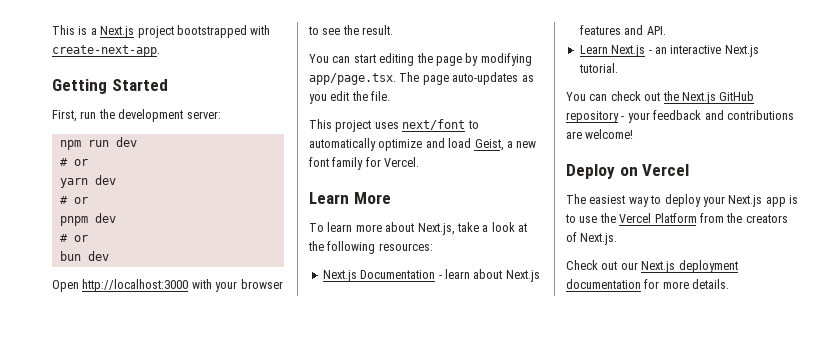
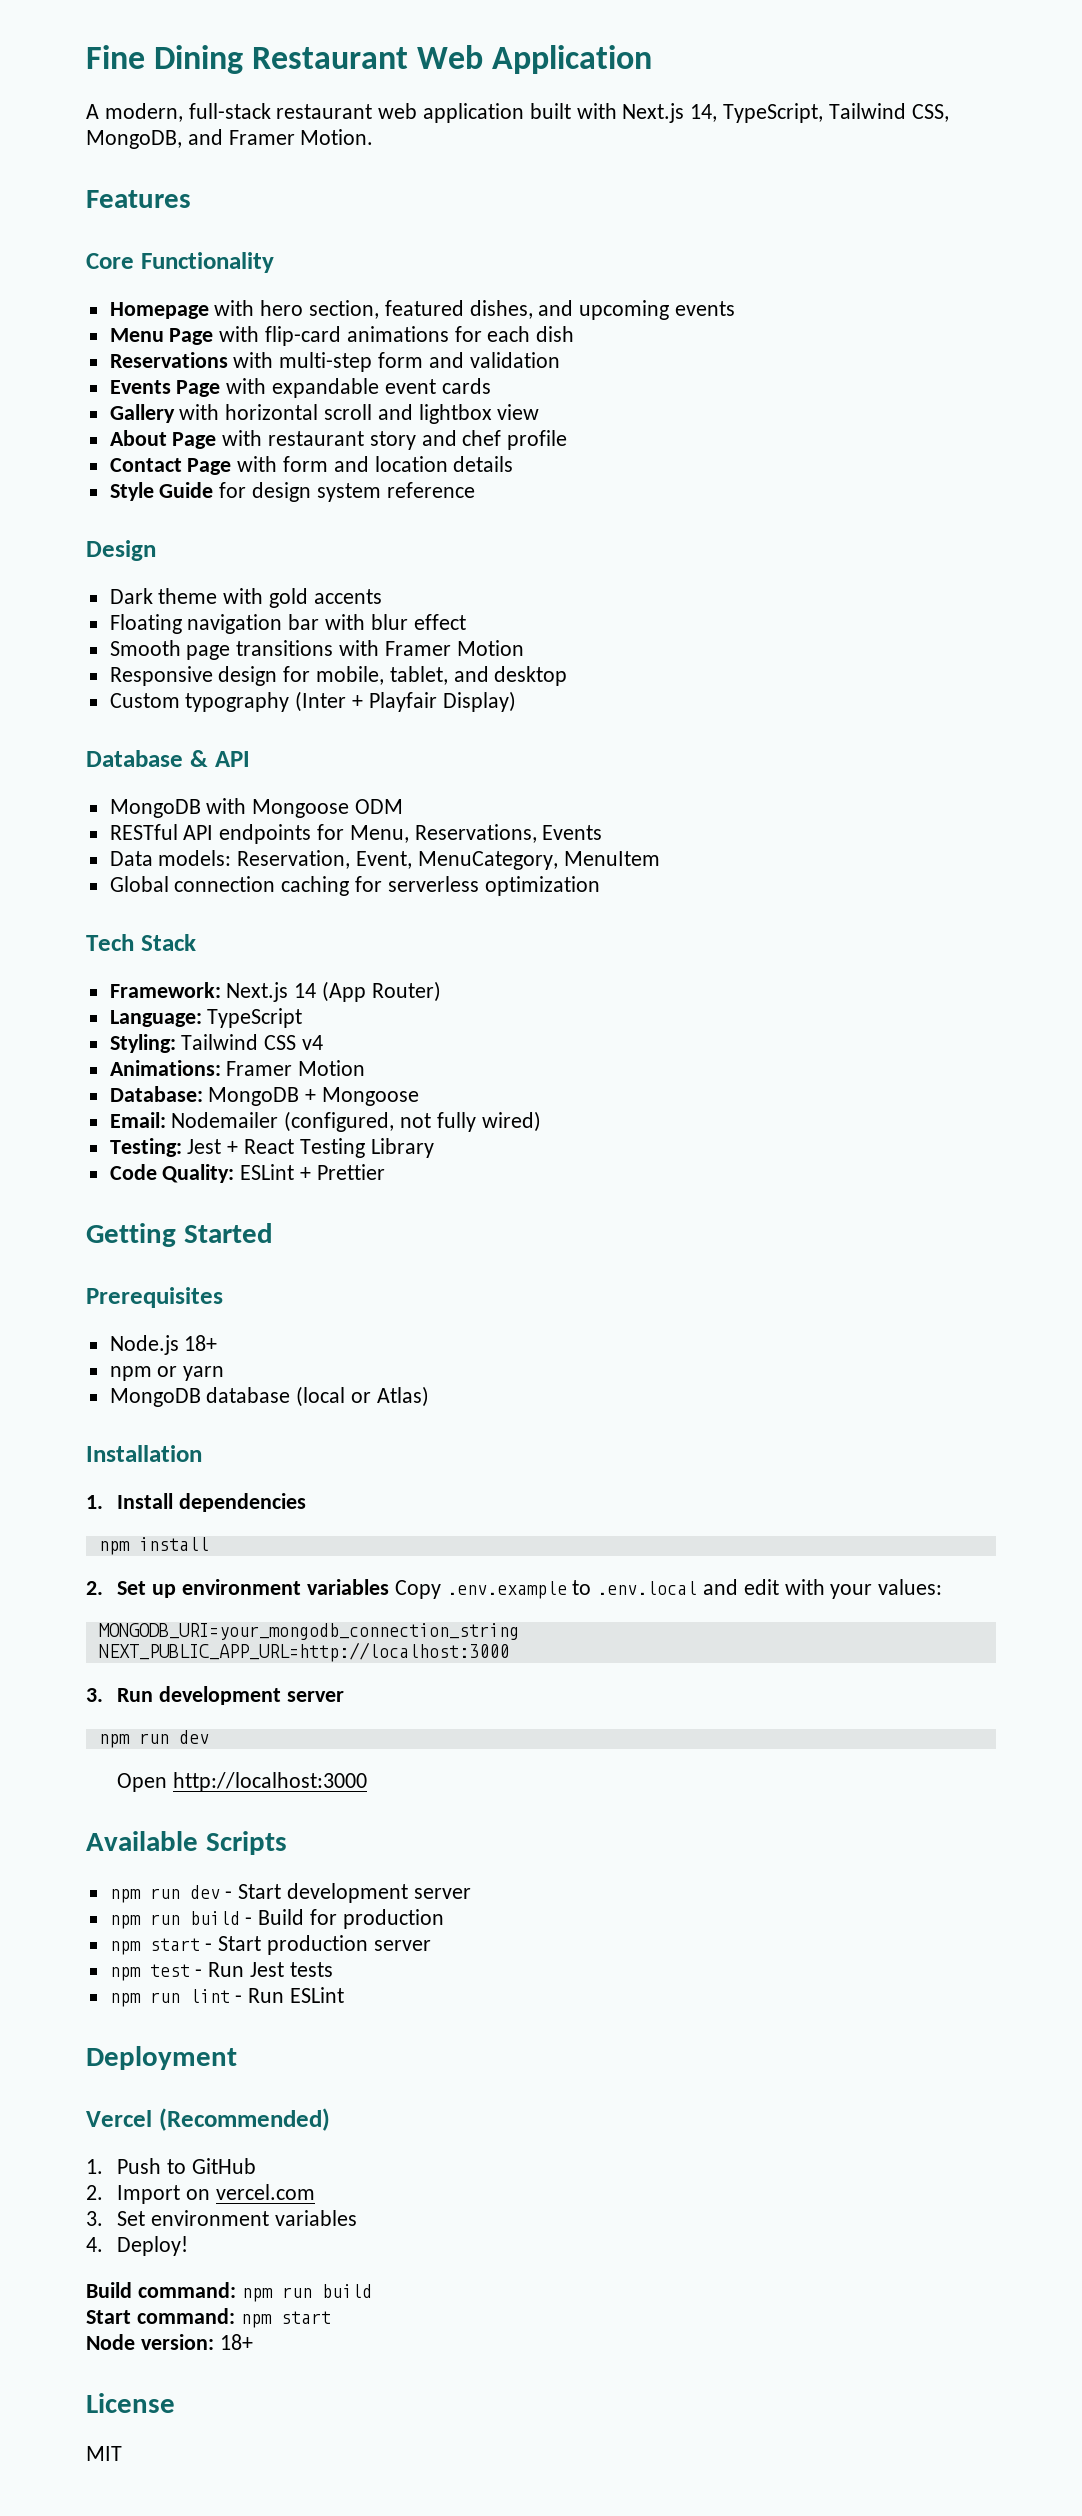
[52,25,271,38] [52,45,160,57] [52,79,168,94] [52,109,221,122] [59,137,137,150] [59,158,88,166] [59,175,116,188] [59,196,88,204] [59,213,116,226] [59,234,88,242] [59,251,109,261] [52,279,283,292] [308,25,394,35] [309,53,532,66] [309,72,534,85] [309,91,391,104] [309,119,479,132] [309,138,537,151] [309,157,420,170] [309,192,391,204] [309,222,527,235] [308,241,433,254] [322,269,540,282] [579,25,666,35] [579,45,759,57] [578,63,618,73] [566,91,755,104] [566,110,794,123] [566,129,634,139] [566,164,690,179] [566,194,798,207] [565,213,788,223] [566,232,618,245] [566,260,738,273] [566,279,730,289] This is a Next.js project bootstrapped with create-next-app. // Getting Started // First, run the development server: // npm run dev // # or // yarn dev // # or // pnpm dev // # or // bun dev // Open http://localhost:3000 with your browser to see the result. // You can start editing the page by modifying app/page.tsx. The page auto-updates as you edit the file. // This project uses next/font to automatically optimize and load Geist, a new font family for Vercel. // Learn More // To learn more about Next.js, take a look at the following resources: // Next.js Documentation - learn about Next.js features and API. // Learn Next.js - an interactive Next.js tutorial. // You can check out the Next.js GitHub repository - your feedback and contributions are welcome! // Deploy on Vercel // The easiest way to deploy your Next.js app is to use the Vercel Platform from the creators of Next.js. // Check out our Next.js deployment documentation for more details. -> [86,45,653,74] [86,103,949,123] [86,129,374,149] [86,190,191,208] [86,252,274,273] [109,300,736,320] [109,326,575,346] [109,352,560,372] [109,378,491,398] [109,404,540,424] [109,430,568,450] [109,456,514,475] [109,482,475,502] [86,540,156,561] [109,588,382,608] [109,614,466,634] [109,640,524,660] [109,666,568,686] [109,691,516,712] [86,750,250,767] [109,798,404,818] [109,824,603,844] [109,850,660,870] [109,876,600,896] [86,934,196,951] [109,981,441,1002] [109,1008,303,1028] [109,1034,324,1053] [109,1060,366,1076] [109,1086,420,1106] [109,1111,541,1132] [109,1138,434,1158] [109,1164,385,1183] [86,1223,273,1247] [86,1287,223,1308] [109,1335,218,1355] [109,1366,225,1381] [109,1386,429,1407] [86,1445,202,1462] [86,1493,307,1512] [98,1537,209,1555] [86,1579,943,1599] [98,1623,519,1640] [98,1642,509,1662] [86,1686,345,1705] [98,1730,209,1748] [117,1772,368,1792] [86,1831,287,1855] [109,1883,471,1903] [109,1909,444,1929] [109,1935,431,1955] [109,1962,333,1981] [109,1987,345,2007] [86,2046,237,2070] [86,2108,330,2131] [86,2158,257,2174] [86,2184,316,2204] [86,2210,358,2226] [86,2236,189,2256] [86,2282,372,2302] [86,2308,331,2328] [86,2334,253,2350] [86,2393,175,2413] [86,2446,122,2461] Fine Dining Restaurant Web Application // A modern, full-stack restaurant web application built with Next.js 14, TypeScript, Tailwind CSS, MongoDB, and Framer Motion. // Features // Core Functionality // Homepage with hero section, featured dishes, and upcoming events // Menu Page with flip-card animations for each dish // Reservations with multi-step form and validation // Events Page with expandable event cards // Gallery with horizontal scroll and lightbox view // About Page with restaurant story and chef profile // Contact Page with form and location details // Style Guide for design system reference // Design // Dark theme with gold accents // Floating navigation bar with blur effect // Smooth page transitions with Framer Motion // Responsive design for mobile, tablet, and desktop // Custom typography (Inter + Playfair Display) // Database & API // MongoDB with Mongoose ODM // RESTful API endpoints for Menu, Reservations, Events // Data models: Reservation, Event, MenuCategory, MenuItem // Global connection caching for serverless optimization // Tech Stack // Framework: Next.js 14 (App Router) // Language: TypeScript // Styling: Tailwind CSS v4 // Animations: Framer Motion // Database: MongoDB + Mongoose // Email: Nodemailer (configured, not fully wired) // Testing: Jest + React Testing Library // Code Quality: ESLint + Prettier // Getting Started // Prerequisites // Node.js 18+ // npm or yarn // MongoDB database (local or Atlas) // Installation // 1. Install dependencies // npm install // 2. Set up environment variables Copy .env.example to .env.local and edit with your values: // MONGODB_URI=your_mongodb_connection_string // NEXT_PUBLIC_APP_URL=http://localhost:3000 // 3. Run development server // npm run dev // Open http://localhost:3000 // Available Scripts // npm run dev - Start development server // npm run build - Build for production // npm start - Start production server // npm test - Run Jest tests // npm run lint - Run ESLint // Deployment // Vercel (Recommended) // 1. Push to GitHub // 2. Import on vercel.com // 3. Set environment variables // 4. Deploy! // Build command: npm run build // Start command: npm start // Node version: 18+ // License // MIT

